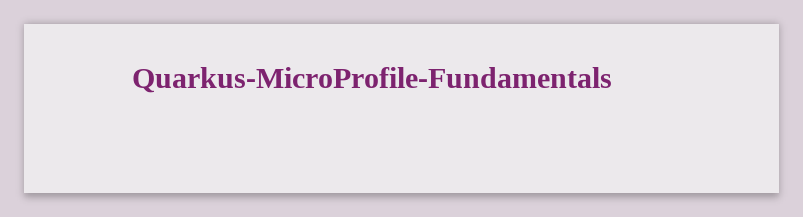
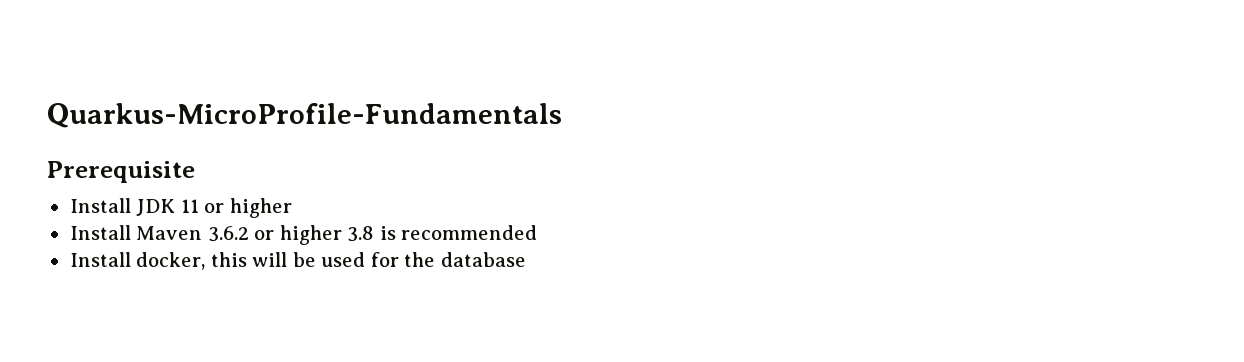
(612, 80) none -> [47,161,195,183] [69,198,292,218] [69,225,538,245] [69,252,526,270] // Prerequisite // Install JDK 11 or higher // Install Maven 3.6.2 or higher 3.8 is recommended // Install docker, this will be used for the database

